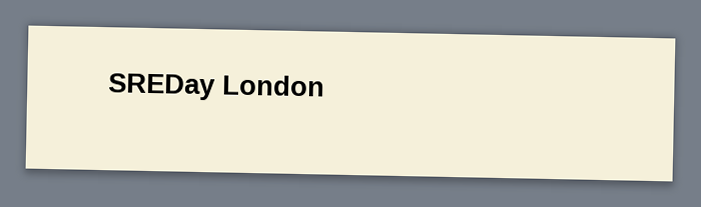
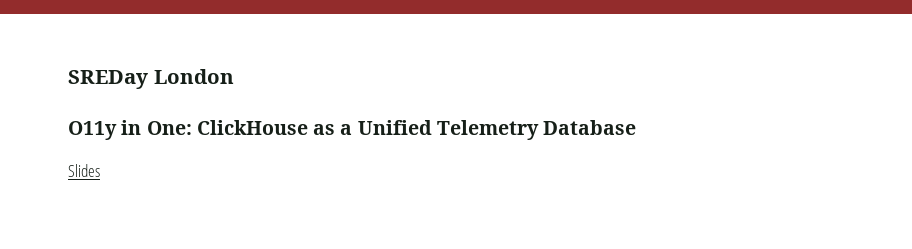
(325, 85) none -> [68,120,637,140] [68,164,100,177] // O11y in One: ClickHouse as a Unified Telemetry Database // Slides

